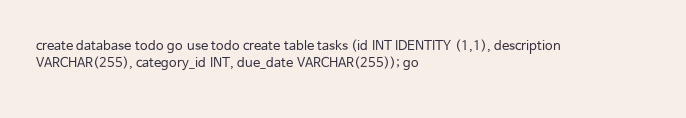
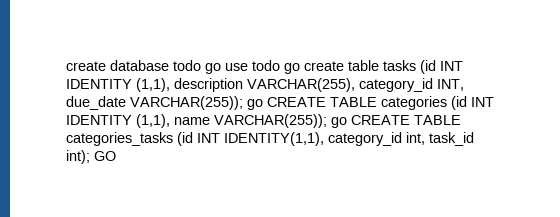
(240, 45) none -> [284,63,300,74] go
(419, 65) none -> [267,96,494,110] [66,114,461,128] [66,132,474,146] [66,150,116,164] CREATE TABLE categories (id INT IDENTITY (1,1), name VARCHAR(255)); go CREATE TABLE categories_tasks (id INT IDENTITY(1,1), category_id int, task_id int); GO

